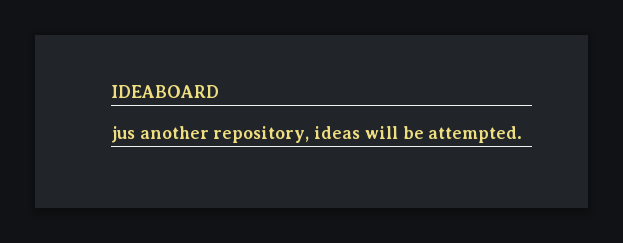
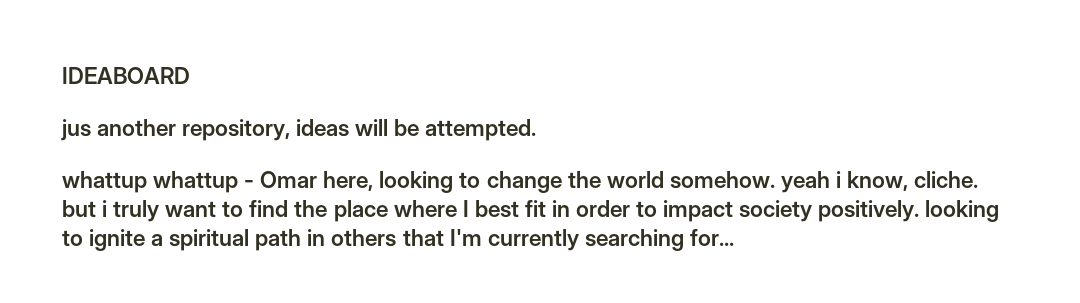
(523, 134) none -> [62,171,979,193] [62,200,1000,222] [62,229,734,251] // whattup whattup - Omar here, looking to change the world somehow. yeah i know, cliche. but i truly want to find the place where I best fit in order to impact society positively. looking to ignite a spiritual path in others that I'm currently searching for...

